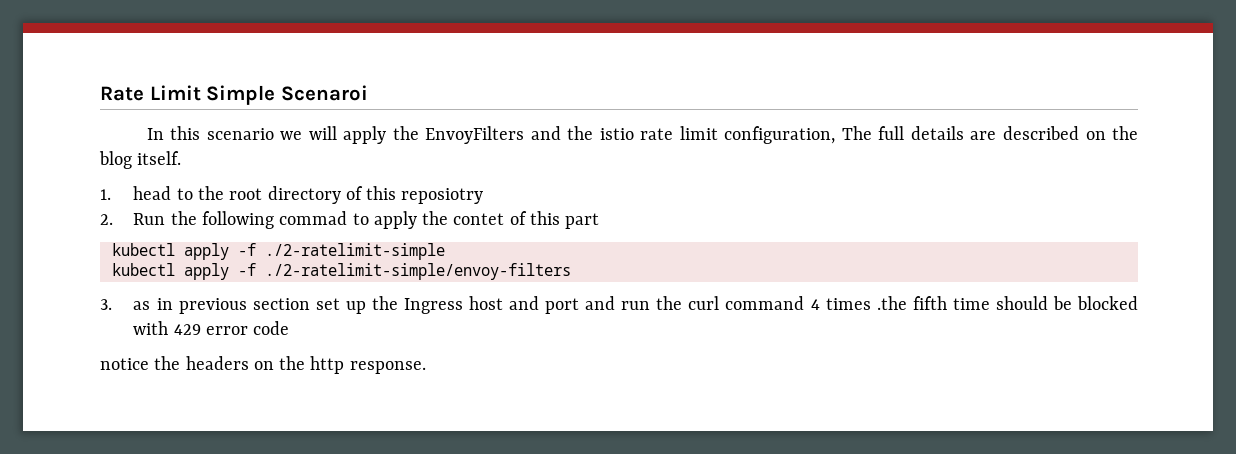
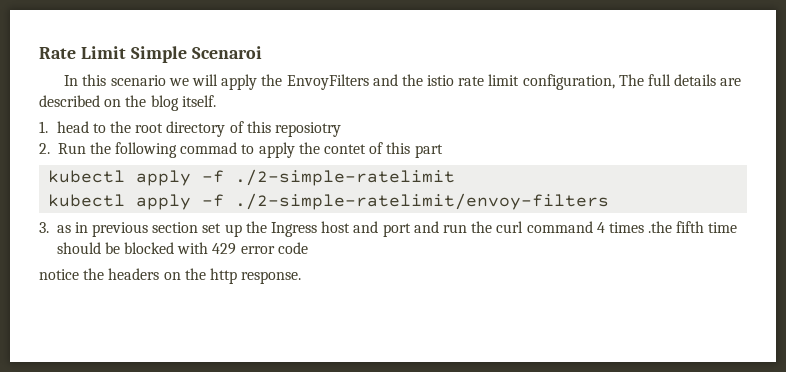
[264,243,445,260] [111,263,571,280] ./2-ratelimit-simple // kubectl apply -f ./2-ratelimit-simple/envoy-filters -> [235,169,456,186] [48,193,610,210] ./2-simple-ratelimit // kubectl apply -f ./2-simple-ratelimit/envoy-filters

